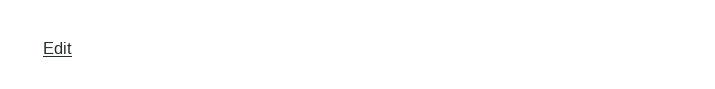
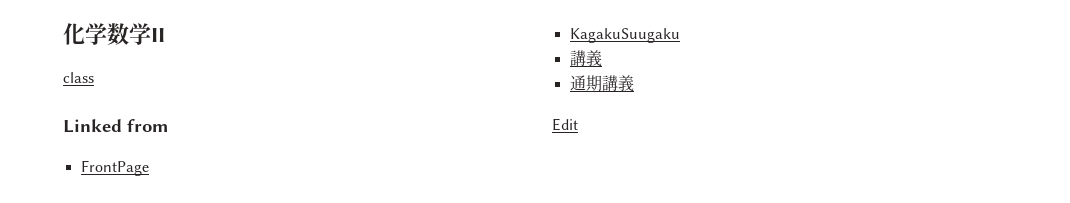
(43, 48) none -> [63,23,165,45] [63,72,94,83] [63,119,169,133] [80,160,149,176] [569,28,680,43] [569,50,602,67] [569,75,634,92] 化学数学II // class // Linked from // FrontPage // KagakuSuugaku // 講義 // 通期講義 //

